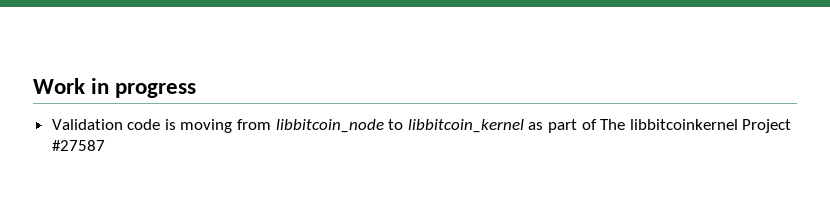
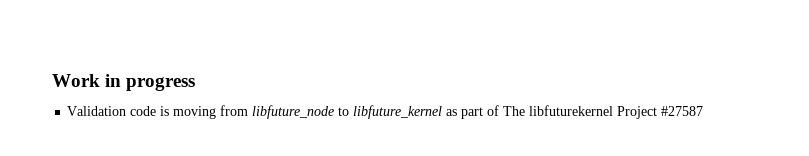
[275,119,524,133] libbitcoin_node to libbitcoin_kernel -> [252,105,443,119] libfuture_node to libfuture_kernel
[629,119,738,130] libbitcoinkernel -> [529,105,614,116] libfuturekernel

